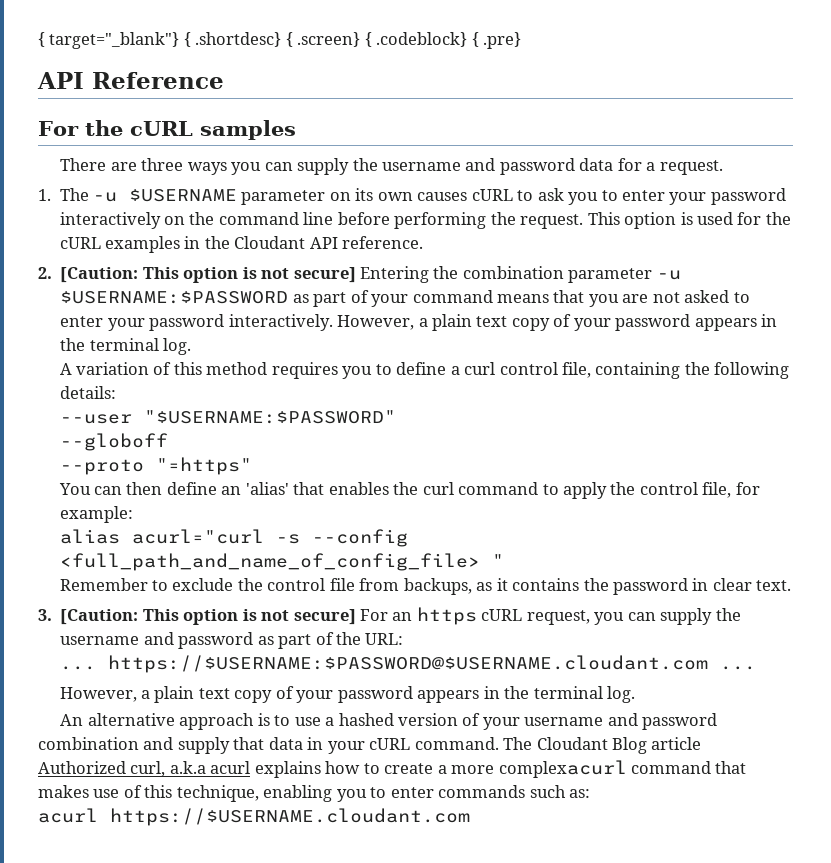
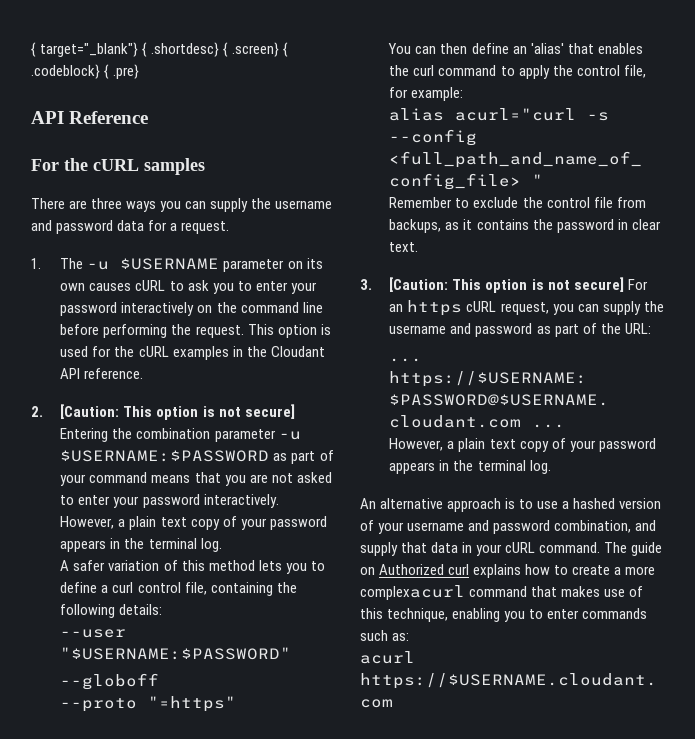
(72, 369) none -> [73,560,106,571] safer
[271,362,338,379] requires -> [258,560,282,571] lets
[38,737,139,750] combination -> [554,520,632,533] combination,
[536,737,702,754] [38,761,251,777] Cloudant Blog article Authorized curl, a.k.a acurl -> [631,542,663,556] [360,564,470,575] guide on Authorized curl

